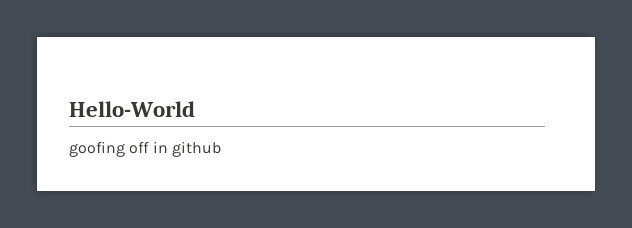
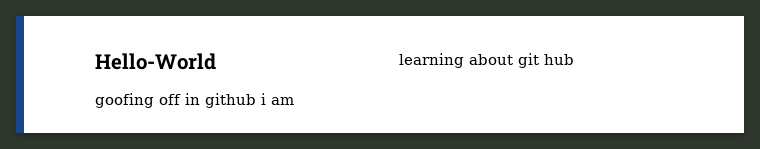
(221, 149) none -> [261,93,294,105] [399,53,574,68] i am learning about git hub

